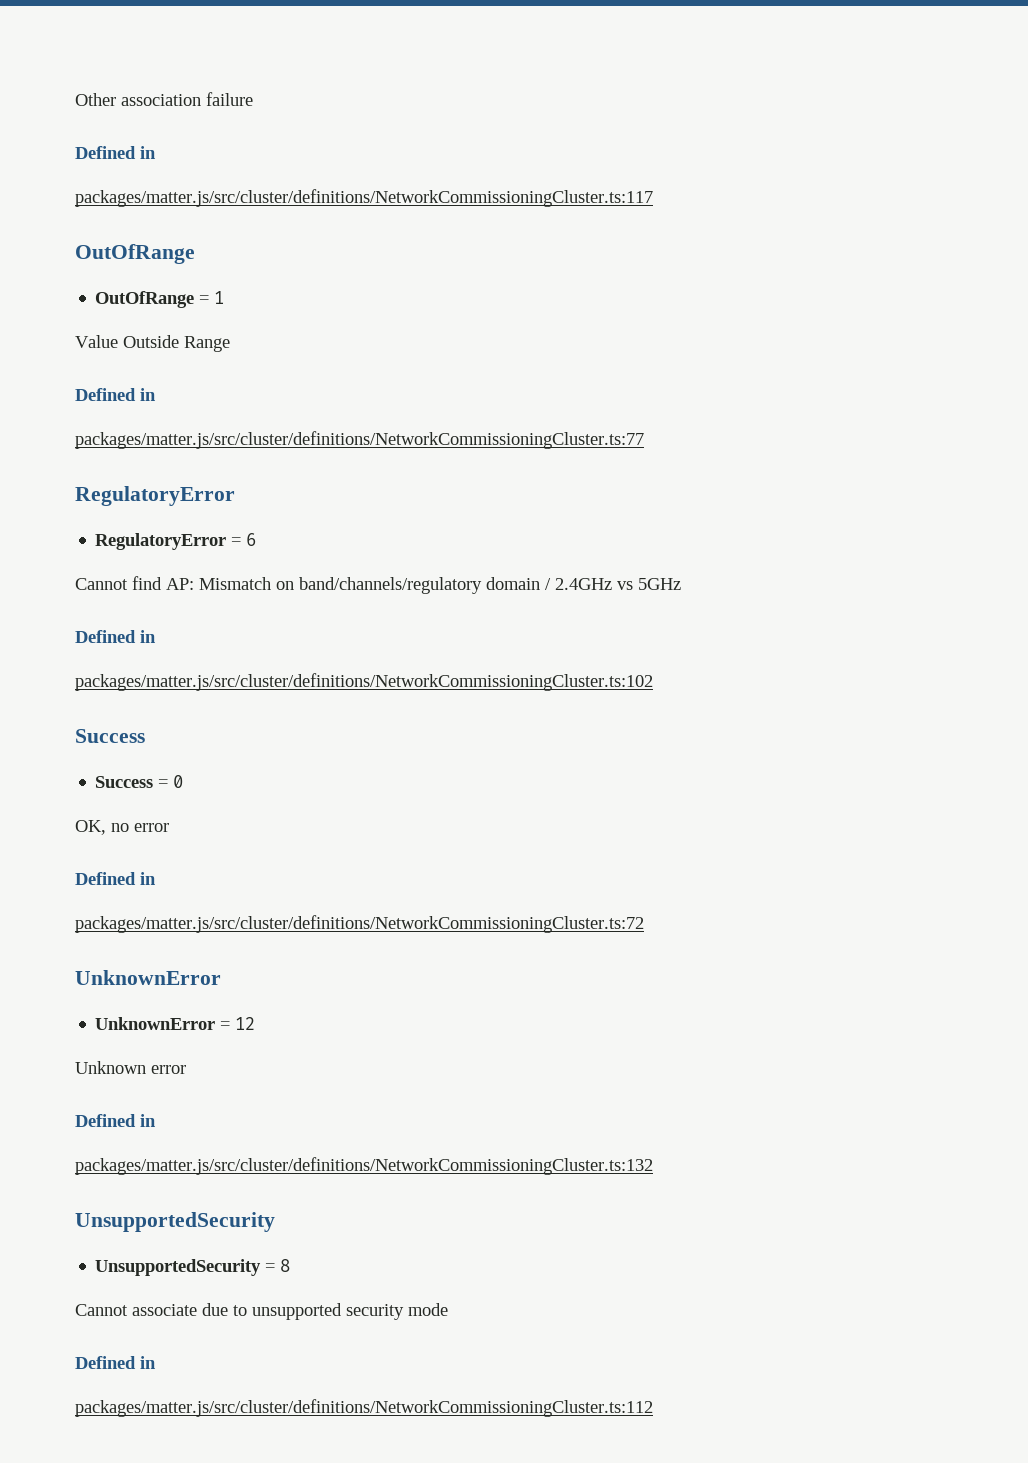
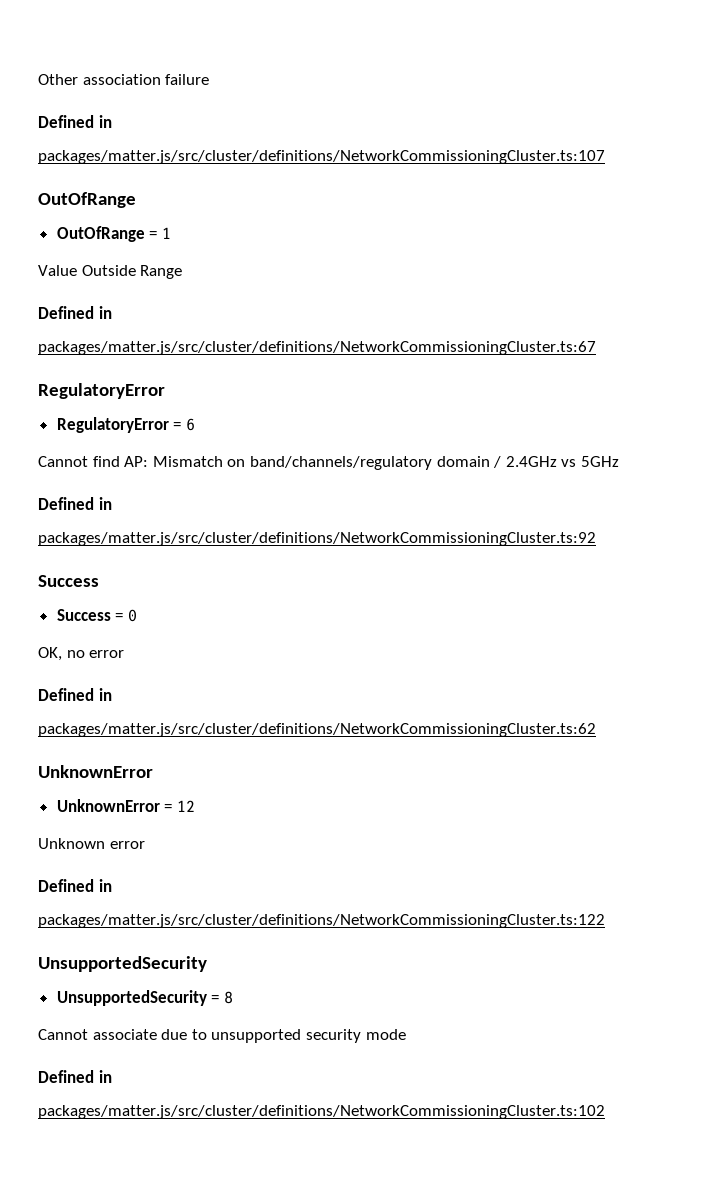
[75,189,653,207] packages/matter.js/src/cluster/definitions/NetworkCommissioningCluster.ts:117 -> [38,150,605,164] packages/matter.js/src/cluster/definitions/NetworkCommissioningCluster.ts:107
[75,431,644,449] packages/matter.js/src/cluster/definitions/NetworkCommissioningCluster.ts:77 -> [38,341,596,355] packages/matter.js/src/cluster/definitions/NetworkCommissioningCluster.ts:67
[75,673,653,691] packages/matter.js/src/cluster/definitions/NetworkCommissioningCluster.ts:102 -> [38,532,596,546] packages/matter.js/src/cluster/definitions/NetworkCommissioningCluster.ts:92
[75,915,644,933] packages/matter.js/src/cluster/definitions/NetworkCommissioningCluster.ts:72 -> [38,723,596,737] packages/matter.js/src/cluster/definitions/NetworkCommissioningCluster.ts:62
[75,1157,653,1175] packages/matter.js/src/cluster/definitions/NetworkCommissioningCluster.ts:132 -> [38,914,605,928] packages/matter.js/src/cluster/definitions/NetworkCommissioningCluster.ts:122
[75,1399,653,1417] packages/matter.js/src/cluster/definitions/NetworkCommissioningCluster.ts:112 -> [38,1105,605,1119] packages/matter.js/src/cluster/definitions/NetworkCommissioningCluster.ts:102

